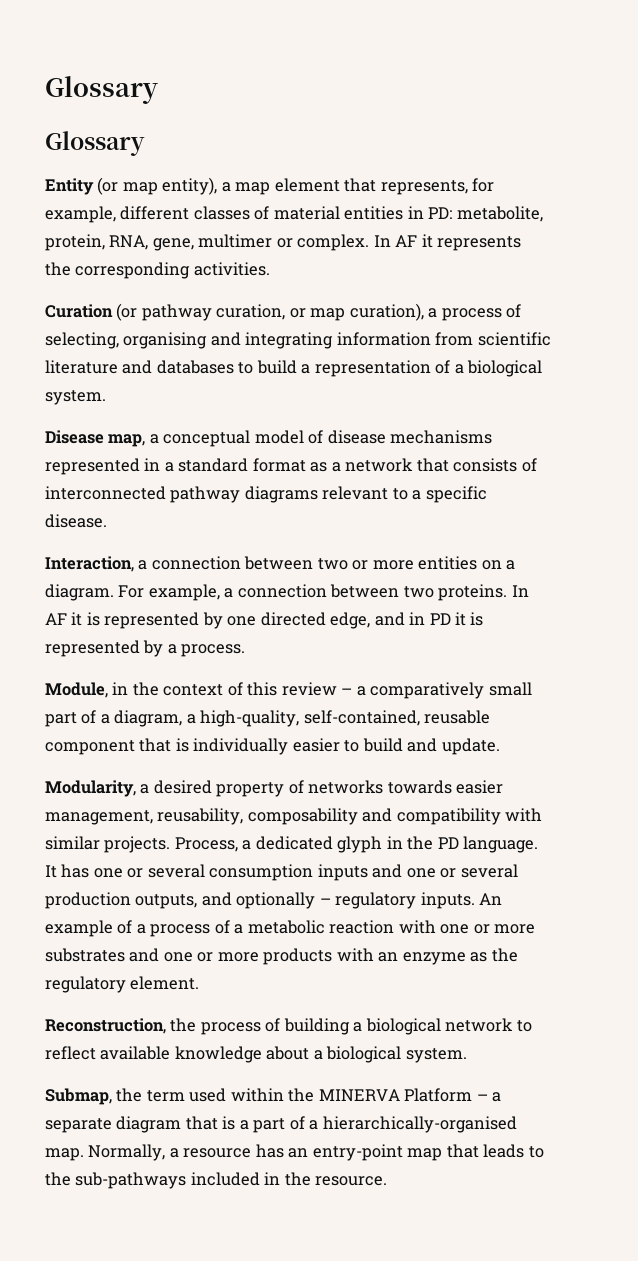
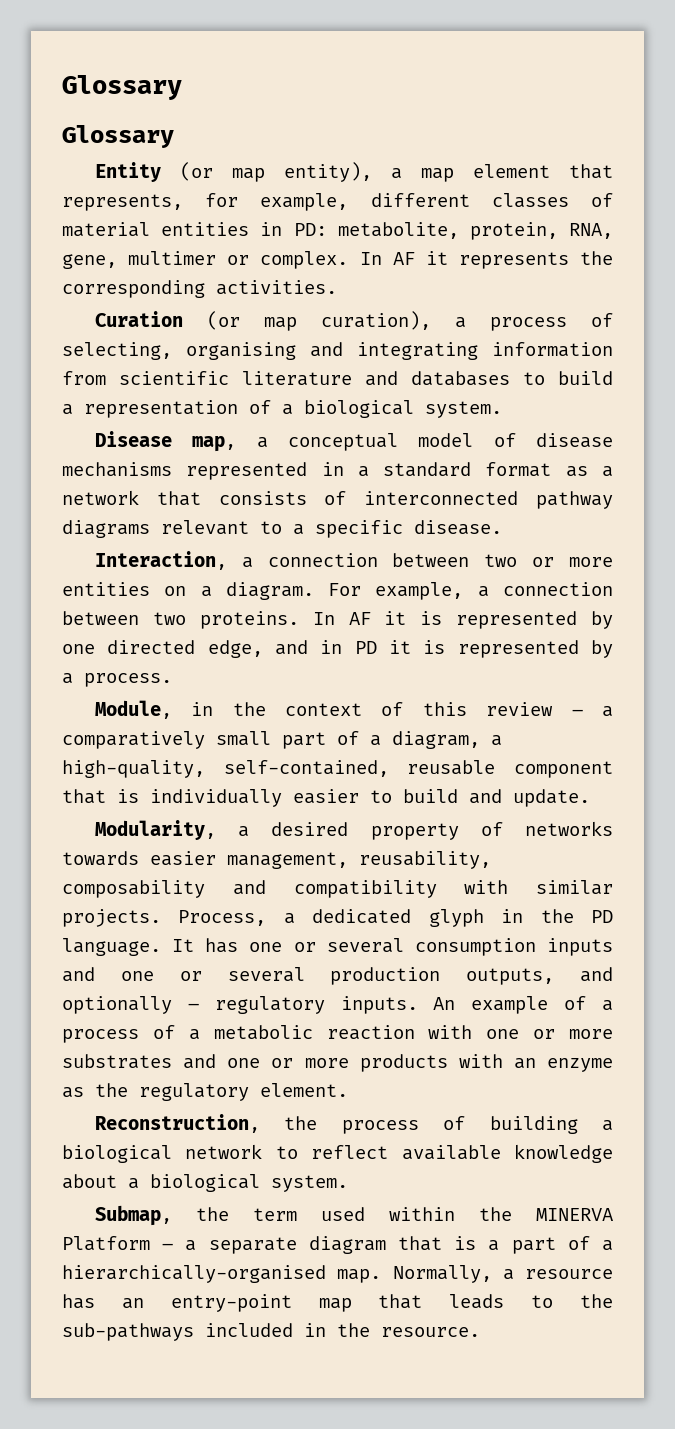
[141,304,306,321] pathway curation, or -> (240, 320) none

